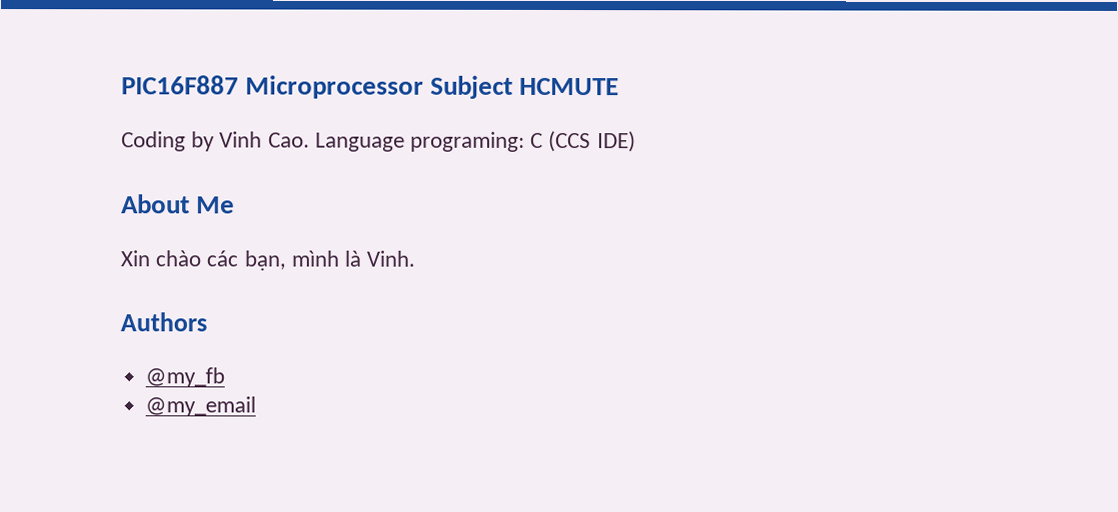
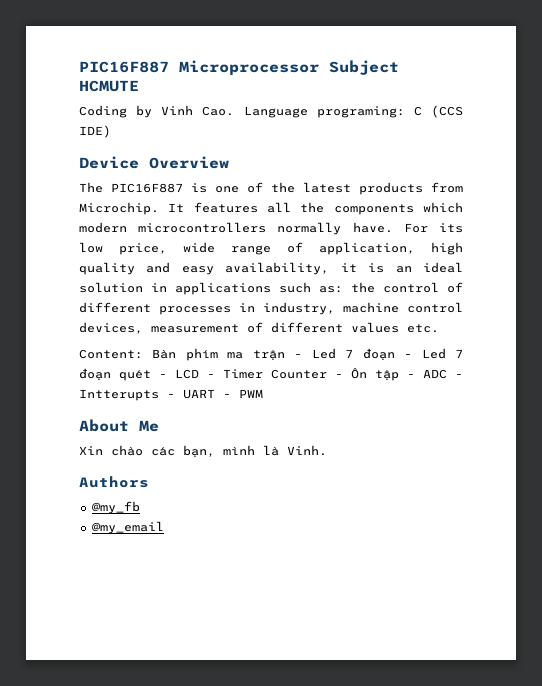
(636, 142) none -> [79,156,229,169] [79,182,463,195] [79,202,463,215] [79,222,463,235] [79,242,463,255] [79,262,464,275] [79,282,463,295] [79,302,463,315] [79,322,439,334] [79,348,463,361] [79,368,463,381] [79,389,263,401] // Device Overview // The PIC16F887 is one of the latest products from Microchip. It features all the components which modern microcontrollers normally have. For its low price, wide range of application, high quality and easy availability, it is an ideal solution in applications such as: the control of different processes in industry, machine control devices, measurement of different values etc. // Content: Bàn phím ma trận - Led 7 đoạn - Led 7 đoạn quét - LCD - Timer Counter - Ôn tập - ADC - Intterupts - UART - PWM

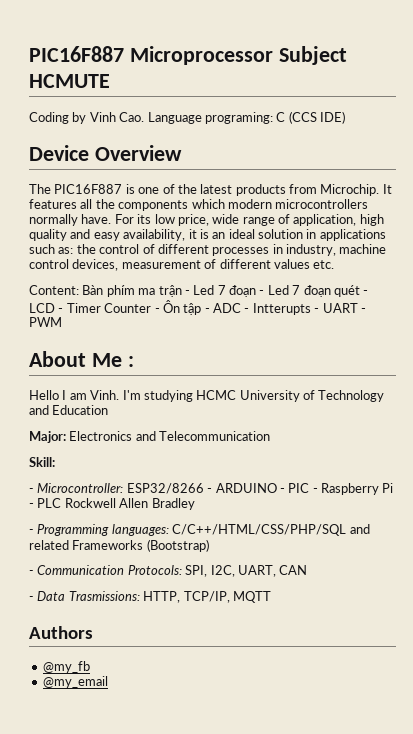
[79,445,327,458] // Xin chào các bạn, mình là Vinh. -> [127,356,134,367] [29,390,385,402] [29,405,109,415] [29,431,271,443] [29,457,55,467] [29,483,394,495] [29,498,195,510] [29,524,370,536] [29,539,209,552] [29,565,308,577] [29,591,271,603] : // Hello I am Vinh. I'm studying HCMC University of Technology and Education // Major: Electronics and Telecommunication // Skill: // - Microcontroller: ESP32/8266 - ARDUINO - PIC - Raspberry Pi - PLC Rockwell Allen Bradley // - Programming languages: C/C++/HTML/CSS/PHP/SQL and related Frameworks (Bootstrap) // - Communication Protocols: SPI, I2C, UART, CAN // - Data Trasmissions: HTTP, TCP/IP, MQTT

